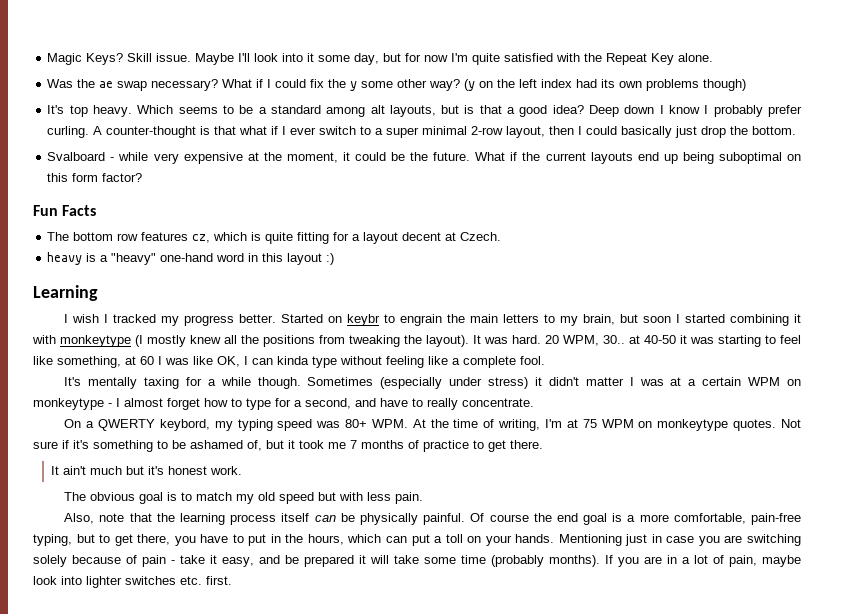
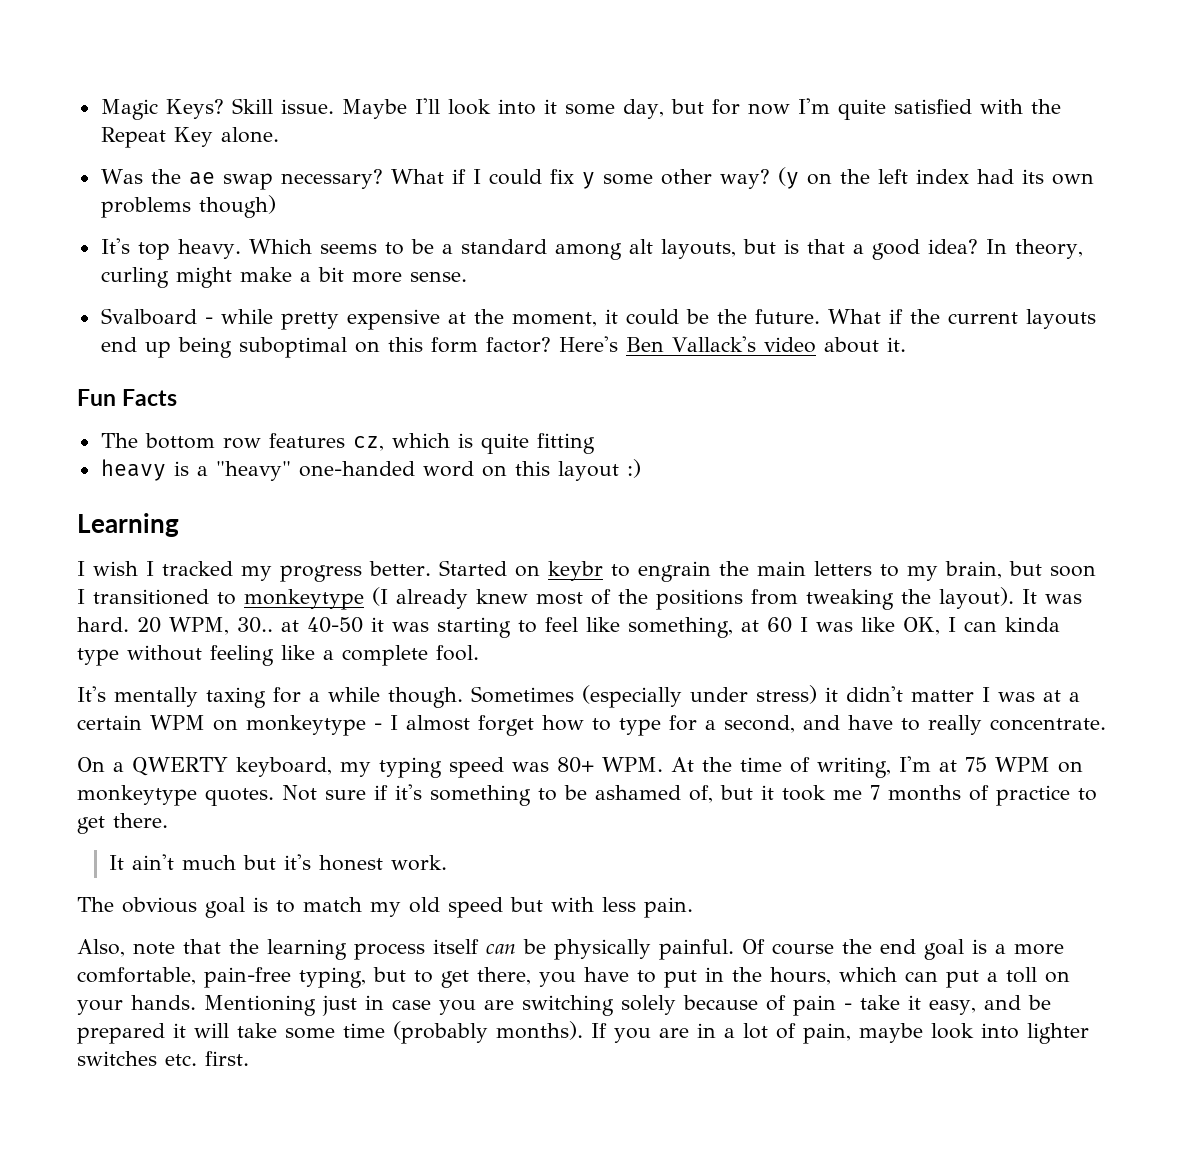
[328,79,347,88] the -> (574, 176) none
[589,105,802,117] [47,126,797,138] Deep down I know I probably prefer curling. A counter-thought is that what if I ever switch to a super minimal 2-row layout, then I could basically just drop the bottom. -> [985,239,1083,259] [100,267,467,288] In theory, curling might make a bit more sense.
[153,153,179,164] very -> [280,312,339,330] pretty
(143, 177) none -> [558,336,906,353] Here's Ben Vallack's video about it.
[333,232,502,244] for a layout decent at Czech. -> (595, 443) none
[160,253,259,262] one-hand word in -> [298,461,507,477] one-handed word on
[685,314,801,326] [32,335,237,347] started combining it with monkeytype (I mostly knew all -> [93,587,611,610] transitioned to monkeytype (I already knew most of
[159,419,210,431] keybord, -> [236,757,332,777] keyboard,

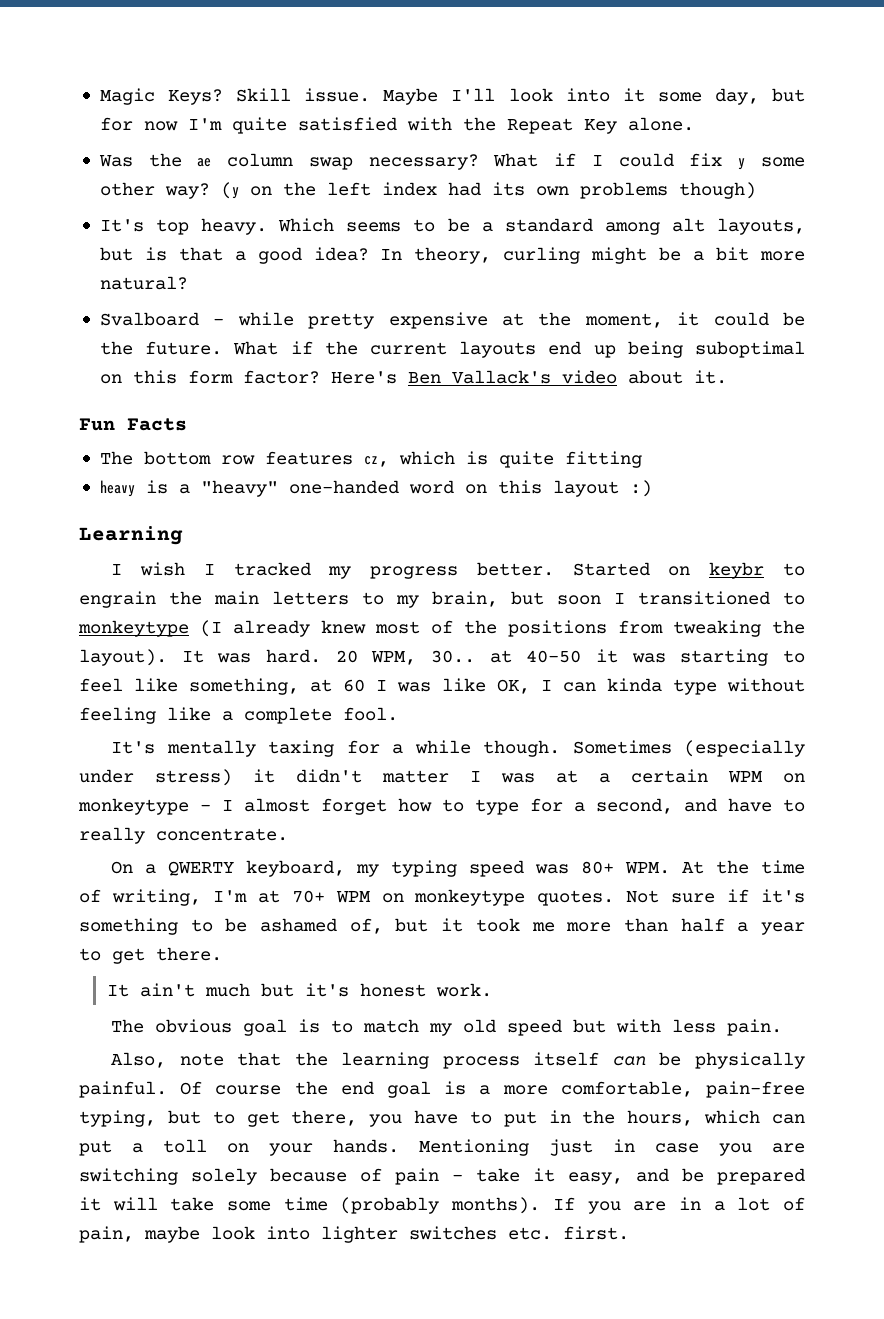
(215, 178) none -> [227,153,294,167] column
[239,267,292,282] make -> [659,247,682,261] be
[409,271,467,282] sense. -> [99,276,188,290] natural?
[965,757,987,772] 75 -> [291,890,325,903] 70+
[870,785,1070,806] 7 months of practice -> [566,918,805,935] more than half a year

